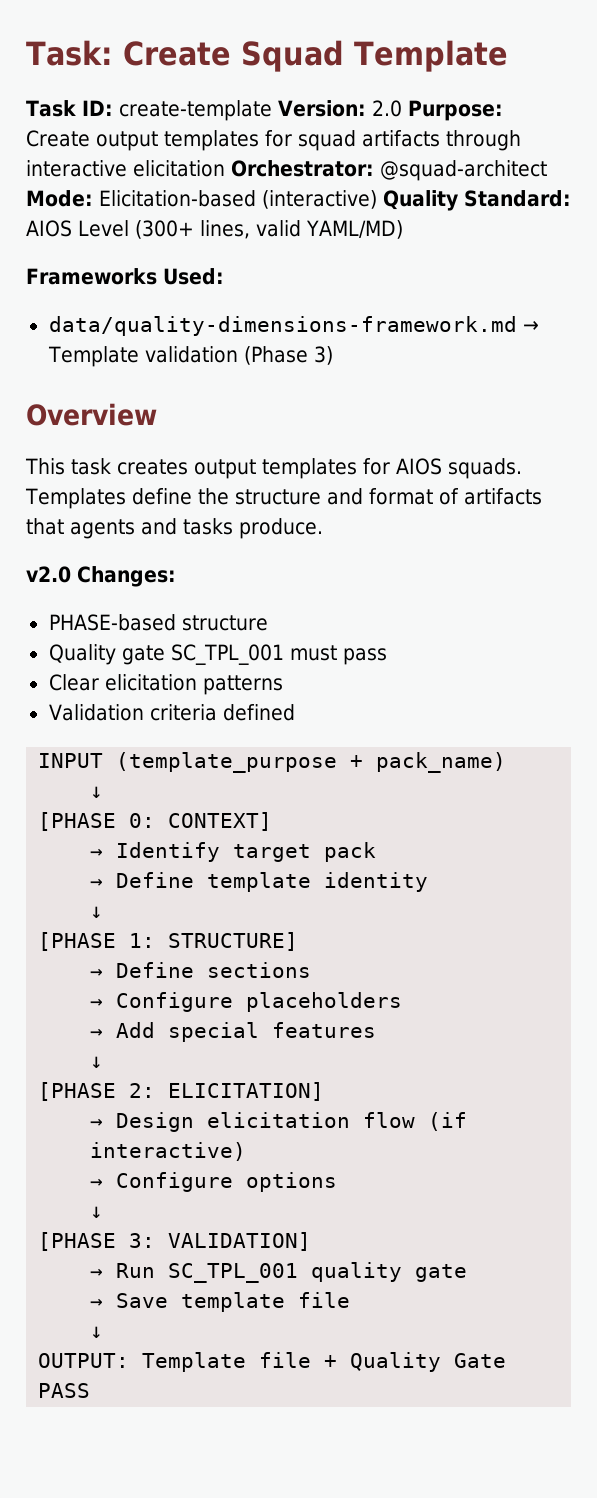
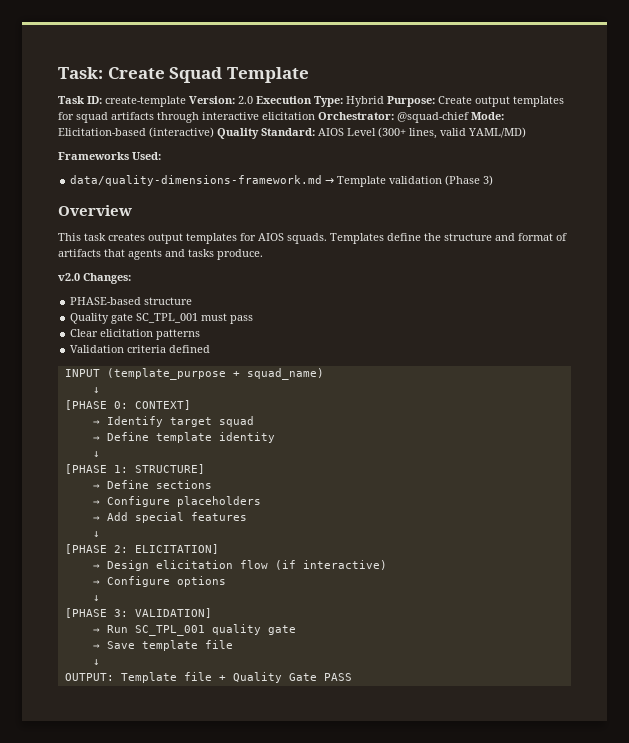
(402, 108) none -> [256,96,384,107] Execution Type: Hybrid
[380,160,547,181] @squad-architect -> [397,112,469,123] @squad-chief
[376,752,507,773] pack_name) -> [246,368,324,380] squad_name)
[324,842,377,862] pack -> [218,416,254,427] squad

